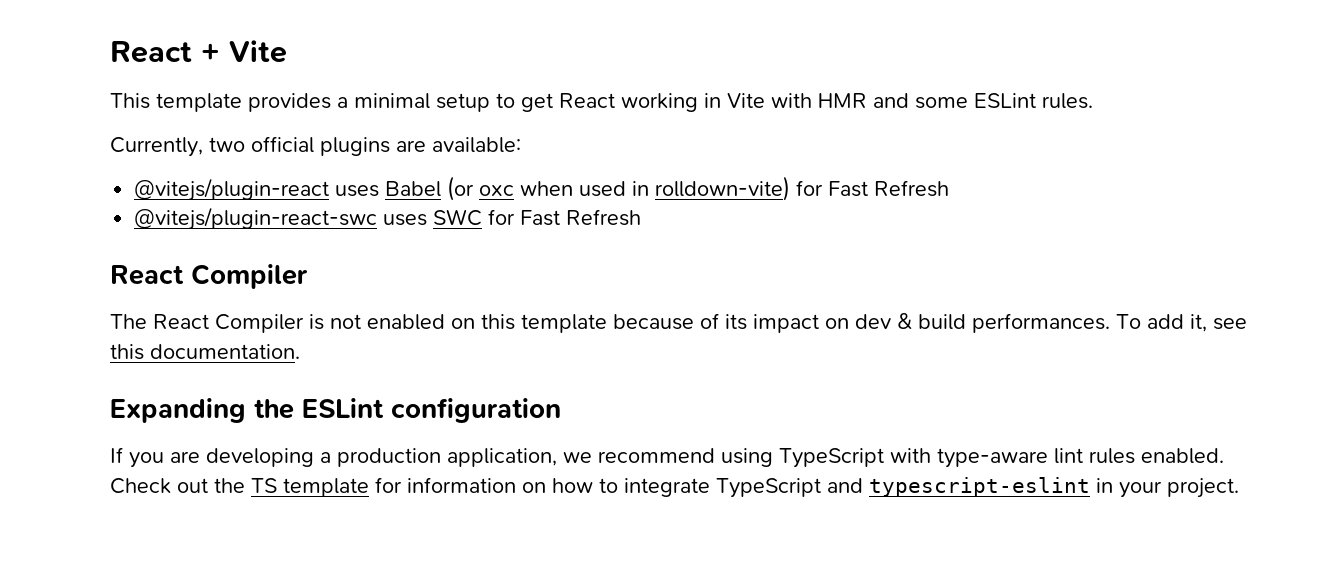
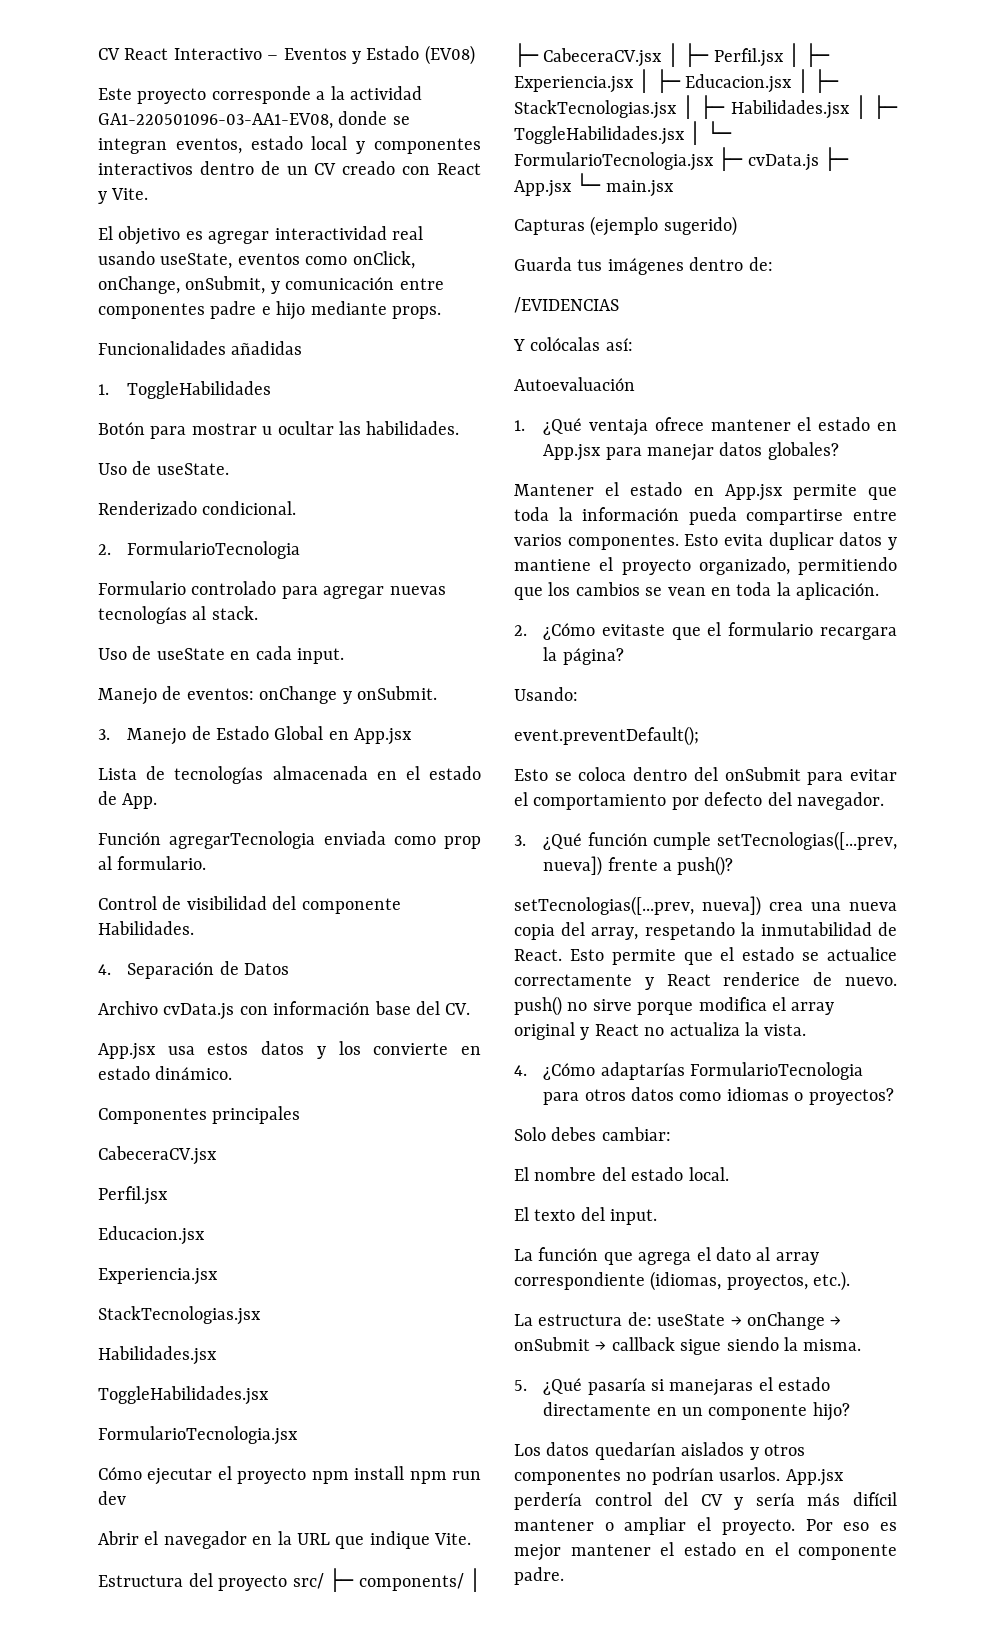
[110,40,287,63] [110,93,1093,112] [110,136,521,157] [134,176,950,201] [134,207,642,230] [110,264,308,289] [110,313,1247,333] [110,344,300,360] [110,398,561,423] [110,447,1224,468] [110,477,1239,498] React + Vite // This template provides a minimal setup to get React working in Vite with HMR and some ESLint rules. // Currently, two official plugins are available: // @vitejs/plugin-react uses Babel (or oxc when used in rolldown-vite) for Fast Refresh // @vitejs/plugin-react-swc uses SWC for Fast Refresh // React Compiler // The React Compiler is not enabled on this template because of its impact on dev & build performances. To add it, see this documentation. // Expanding the ESLint configuration // If you are developing a production application, we recommend using TypeScript with type-aware lint rules enabled. Check out the TS template for information on how to integrate TypeScript and typescript-eslint in your project. -> [98,45,475,65] [98,86,422,104] [98,111,410,129] [98,136,482,154] [98,161,481,175] [98,188,149,204] [98,226,423,245] [98,251,415,269] [98,276,444,294] [98,301,441,320] [98,341,303,355] [98,381,272,399] [98,421,460,439] [98,461,229,475] [98,501,297,515] [98,541,301,559] [98,581,446,599] [98,606,258,624] [98,646,344,664] [98,686,437,705] [98,726,413,745] [98,766,482,784] [98,791,158,809] [98,831,481,849] [98,856,207,870] [98,896,401,914] [98,921,194,935] [98,961,289,979] [98,1001,471,1020] [98,1041,481,1060] [98,1066,233,1080] [98,1106,301,1124] [98,1146,217,1165] [98,1186,168,1205] [98,1226,205,1245] [98,1268,218,1285] [98,1306,261,1325] [98,1346,217,1365] [98,1386,269,1405] [98,1426,298,1445] [98,1466,481,1485] [98,1491,126,1505] [98,1531,472,1549] [98,1568,481,1592] [514,43,831,67] [514,69,839,93] [514,95,898,119] [514,121,732,145] [514,147,850,171] [514,173,674,197] [514,216,737,236] [514,257,773,275] [514,297,619,313] [513,337,633,351] [514,377,635,391] [514,417,897,436] [543,442,839,461] [514,482,897,501] [514,507,897,525] [514,532,897,550] [514,557,897,575] [514,582,880,600] [514,622,897,640] [543,647,624,665] [514,687,578,701] [514,726,699,746] [514,767,897,785] [514,792,884,810] [514,831,897,851] [543,856,734,876] [514,896,897,916] [514,922,897,940] [514,947,897,965] [514,972,897,990] [514,996,835,1016] [514,1022,807,1040] [514,1062,863,1080] [543,1087,894,1105] [514,1127,671,1141] [514,1167,729,1181] [514,1207,658,1225] [514,1247,819,1265] [514,1271,851,1291] [514,1312,842,1330] [514,1337,862,1355] [514,1377,831,1396] [543,1402,850,1421] [514,1442,805,1460] [514,1467,844,1486] [514,1492,897,1510] [514,1517,897,1535] [514,1542,897,1561] [514,1567,564,1585] CV React Interactivo – Eventos y Estado (EV08) // Este proyecto corresponde a la actividad GA1-220501096-03-AA1-EV08, donde se integran eventos, estado local y componentes interactivos dentro de un CV creado con React y Vite. // El objetivo es agregar interactividad real usando useState, eventos como onClick, onChange, onSubmit, y comunicación entre componentes padre e hijo mediante props. // Funcionalidades añadidas // 1. ToggleHabilidades // Botón para mostrar u ocultar las habilidades. // Uso de useState. // Renderizado condicional. // 2. FormularioTecnologia // Formulario controlado para agregar nuevas tecnologías al stack. // Uso de useState en cada input. // Manejo de eventos: onChange y onSubmit. // 3. Manejo de Estado Global en App.jsx // Lista de tecnologías almacenada en el estado de App. // Función agregarTecnologia enviada como prop al formulario. // Control de visibilidad del componente Habilidades. // 4. Separación de Datos // Archivo cvData.js con información base del CV. // App.jsx usa estos datos y los convierte en estado dinámico. // Componentes principales // CabeceraCV.jsx // Perfil.jsx // Educacion.jsx // Experiencia.jsx // StackTecnologias.jsx // Habilidades.jsx // ToggleHabilidades.jsx // FormularioTecnologia.jsx // Cómo ejecutar el proyecto npm install npm run dev // Abrir el navegador en la URL que indique Vite. // Estructura del proyecto src/ ├─ components/ │ ├─ CabeceraCV.jsx │ ├─ Perfil.jsx │ ├─ Experiencia.jsx │ ├─ Educacion.jsx │ ├─ StackTecnologias.jsx │ ├─ Habilidades.jsx │ ├─ ToggleHabilidades.jsx │ └─ FormularioTecnologia.jsx ├─ cvData.js ├─ App.jsx └─ main.jsx // Capturas (ejemplo sugerido) // Guarda tus imágenes dentro de: // /EVIDENCIAS // Y colócalas así: // Autoevaluación // 1. ¿Qué ventaja ofrece mantener el estado en App.jsx para manejar datos globales? // Mantener el estado en App.jsx permite que toda la información pueda compartirse entre varios componentes. Esto evita duplicar datos y mantiene el proyecto organizado, permitiendo que los cambios se vean en toda la aplicación. // 2. ¿Cómo evitaste que el formulario recargara la página? // Usando: // event.preventDefault(); // Esto se coloca dentro del onSubmit para evitar el comportamiento por defecto del navegador. // 3. ¿Qué función cumple setTecnologias([...prev, nueva]) frente a push()? // setTecnologias([...prev, nueva]) crea una nueva copia del array, respetando la inmutabilidad de React. Esto permite que el estado se actualice correctamente y React renderice de nuevo. push() no sirve porque modifica el array original y React no actualiza la vista. // 4. ¿Cómo adaptarías FormularioTecnologia para otros datos como idiomas o proyectos? // Solo debes cambiar: // El nombre del estado local. // El texto del input. // La función que agrega el dato al array correspondiente (idiomas, proyectos, etc.). // La estructura de: useState → onChange → onSubmit → callback sigue siendo la misma. // 5. ¿Qué pasaría si manejaras el estado directamente en un componente hijo? // Los datos quedarían aislados y otros componentes no podrían usarlos. App.jsx perdería control del CV y sería más difícil mantener o ampliar el proyecto. Por eso es mejor mantener el estado en el componente padre.

